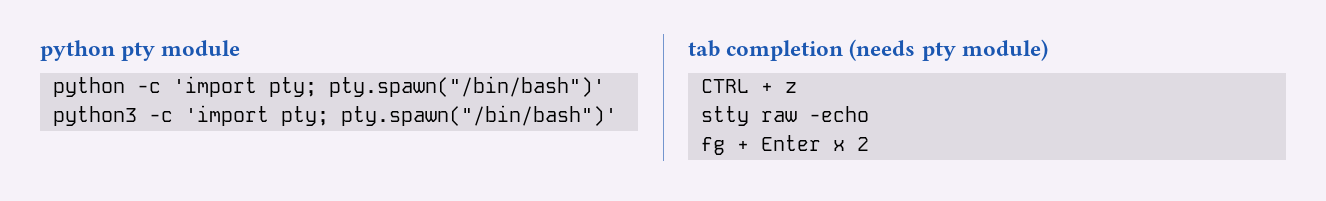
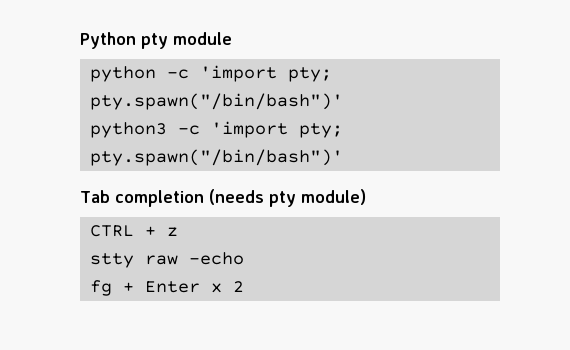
[40,40,115,61] python -> [80,32,136,49] Python
[688,40,720,57] tab -> [80,190,110,203] Tab

